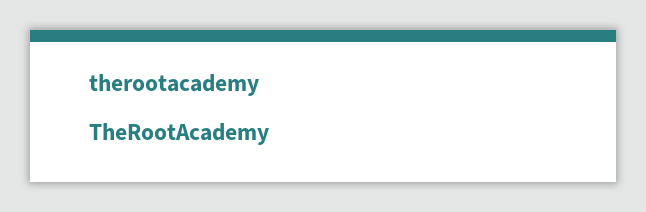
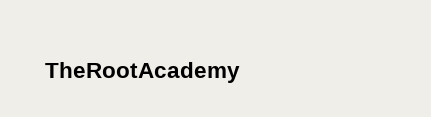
[89,74,259,96] therootacademy // -> (45, 72) none

